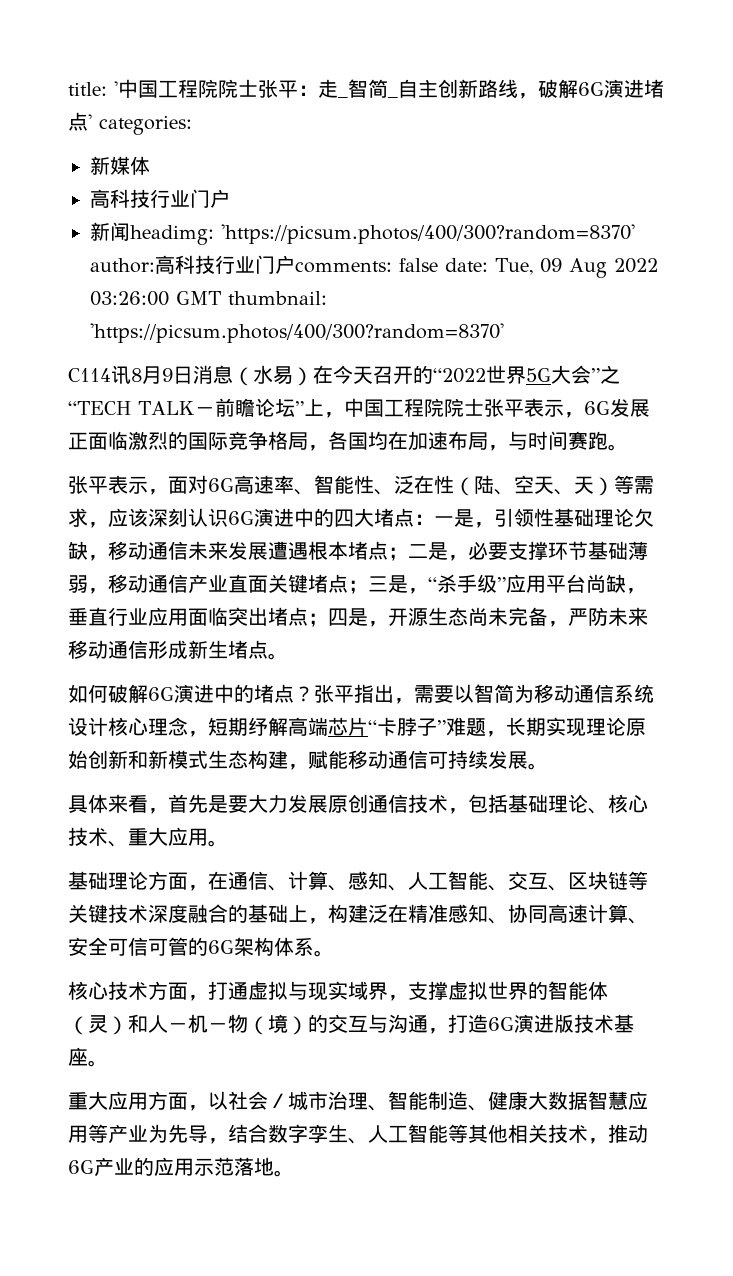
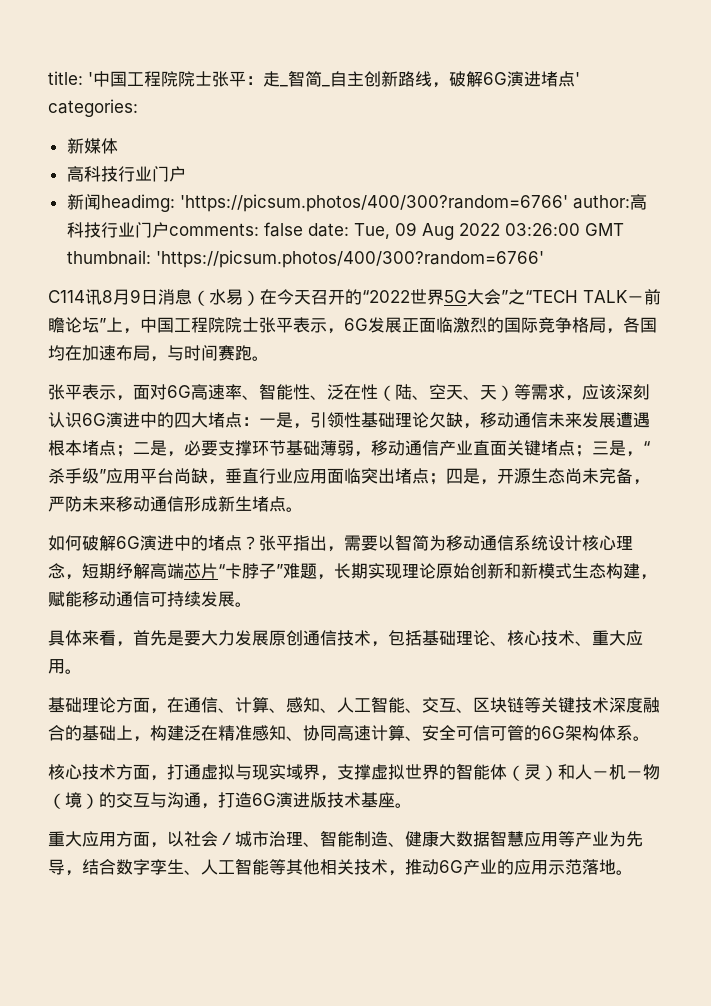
[221,224,635,244] 'https://picsum.photos/400/300?random=8370' -> [179,194,568,212] 'https://picsum.photos/400/300?random=6766'
[90,323,504,343] 'https://picsum.photos/400/300?random=8370' -> [155,250,544,268] 'https://picsum.photos/400/300?random=6766'

